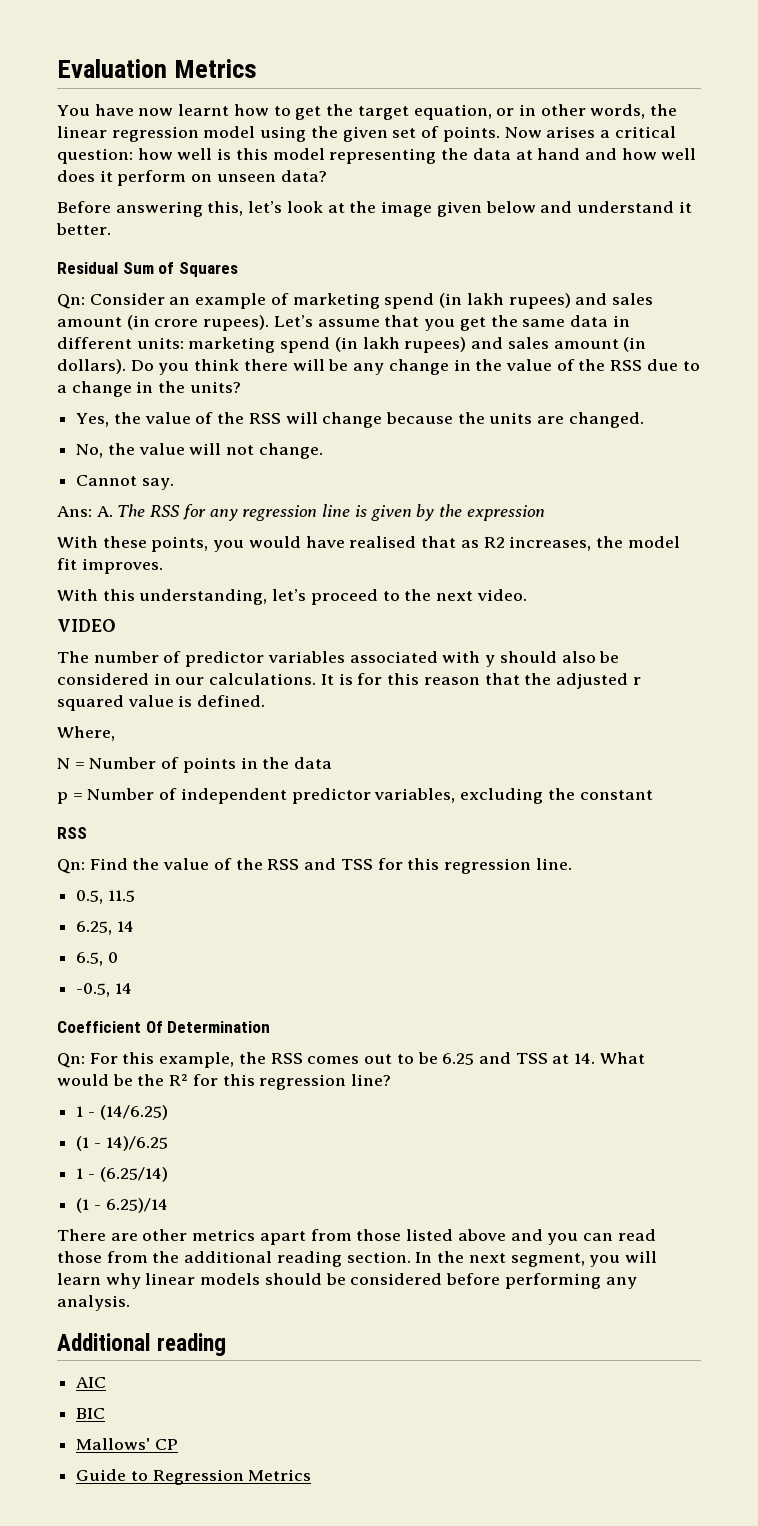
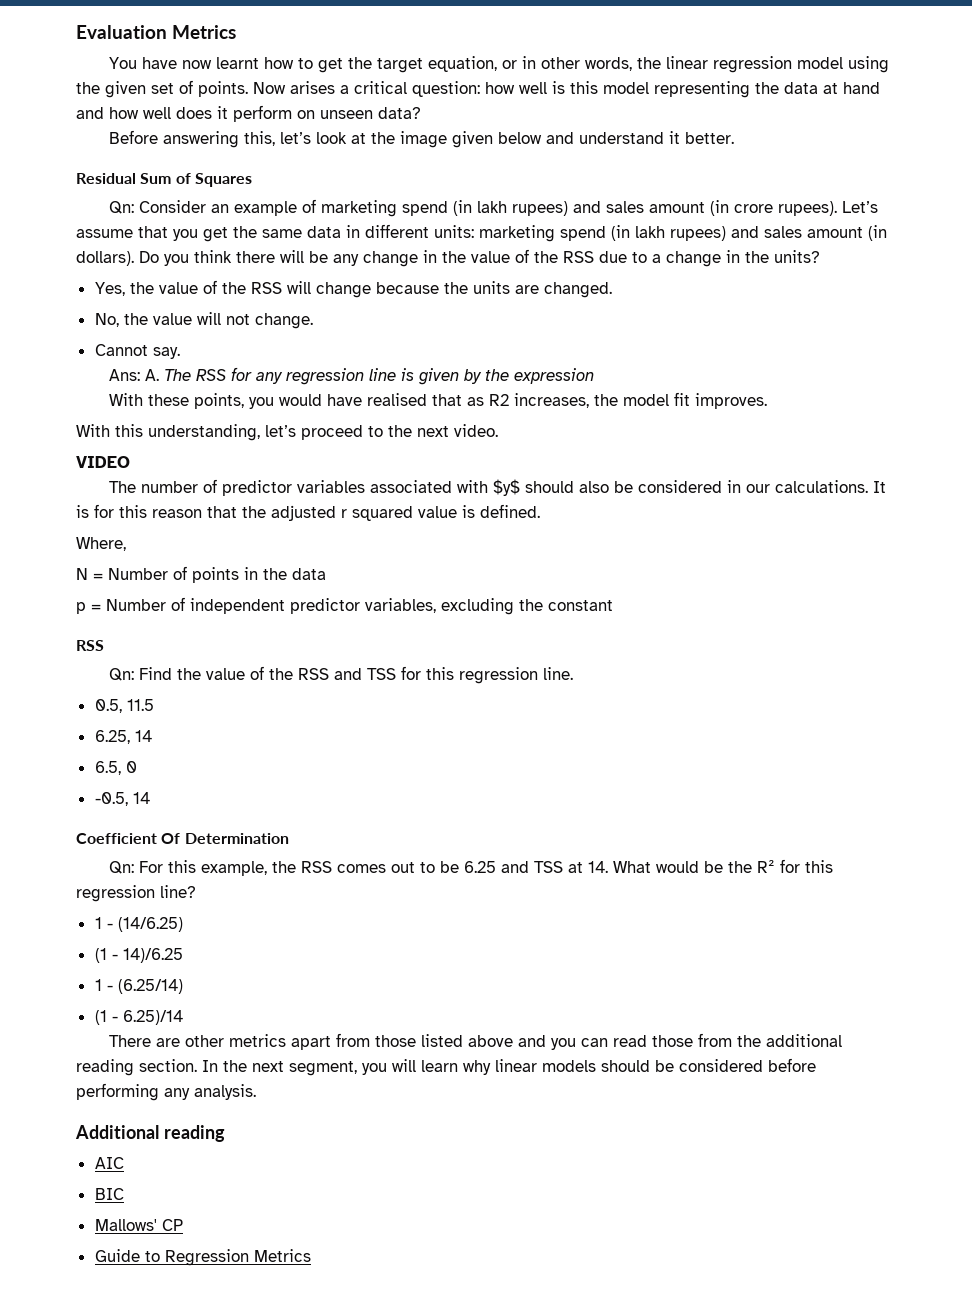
[485,655,496,667] y -> [493,479,521,496] $y$

